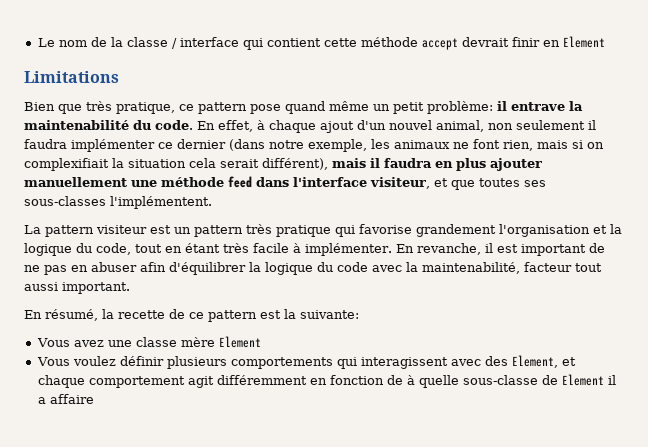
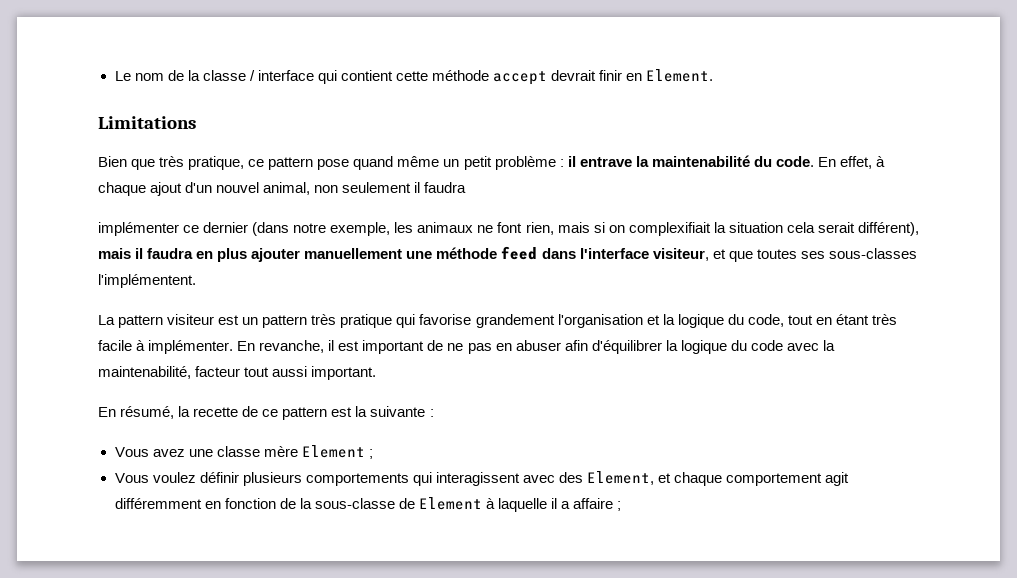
[562,36,605,48] Element -> [646,69,714,82] Element.
[427,101,493,114] problème: -> [494,156,564,170] problème :
(67, 144) none -> (467, 187) //
[300,310,359,319] suivante: -> [370,406,434,417] suivante :
(261, 342) none -> [368,449,373,459] ;
[406,375,459,388] à quelle -> [299,498,312,509] la
(604, 380) none -> [485,498,547,512] à laquelle
(94, 399) none -> [617,501,622,511] ;

